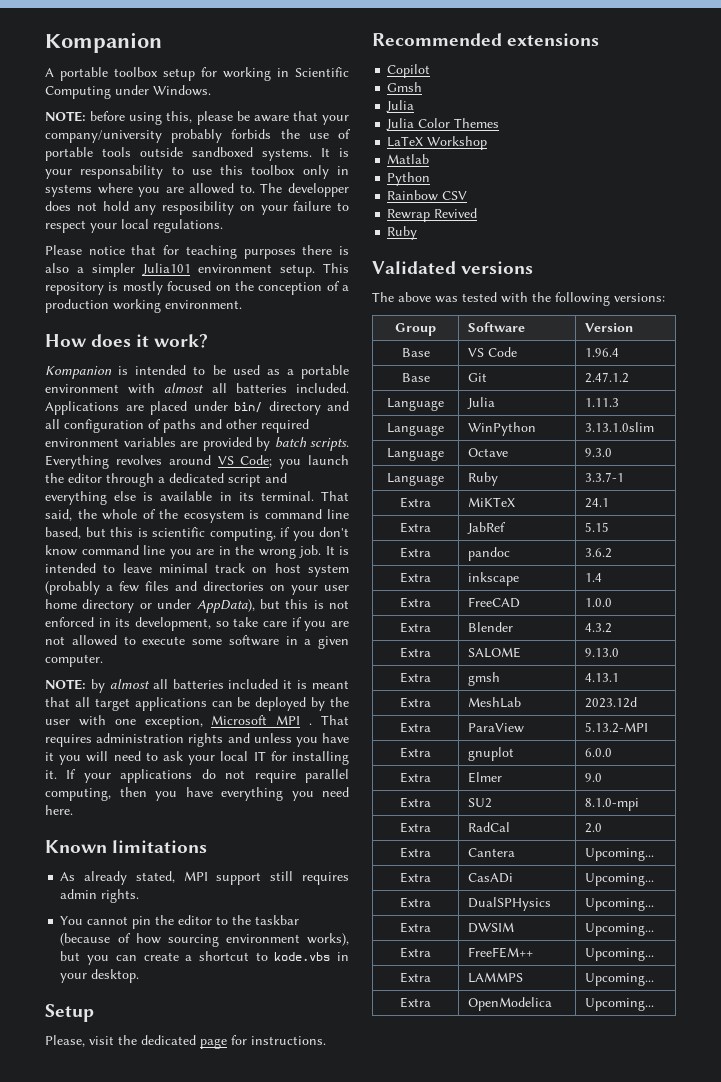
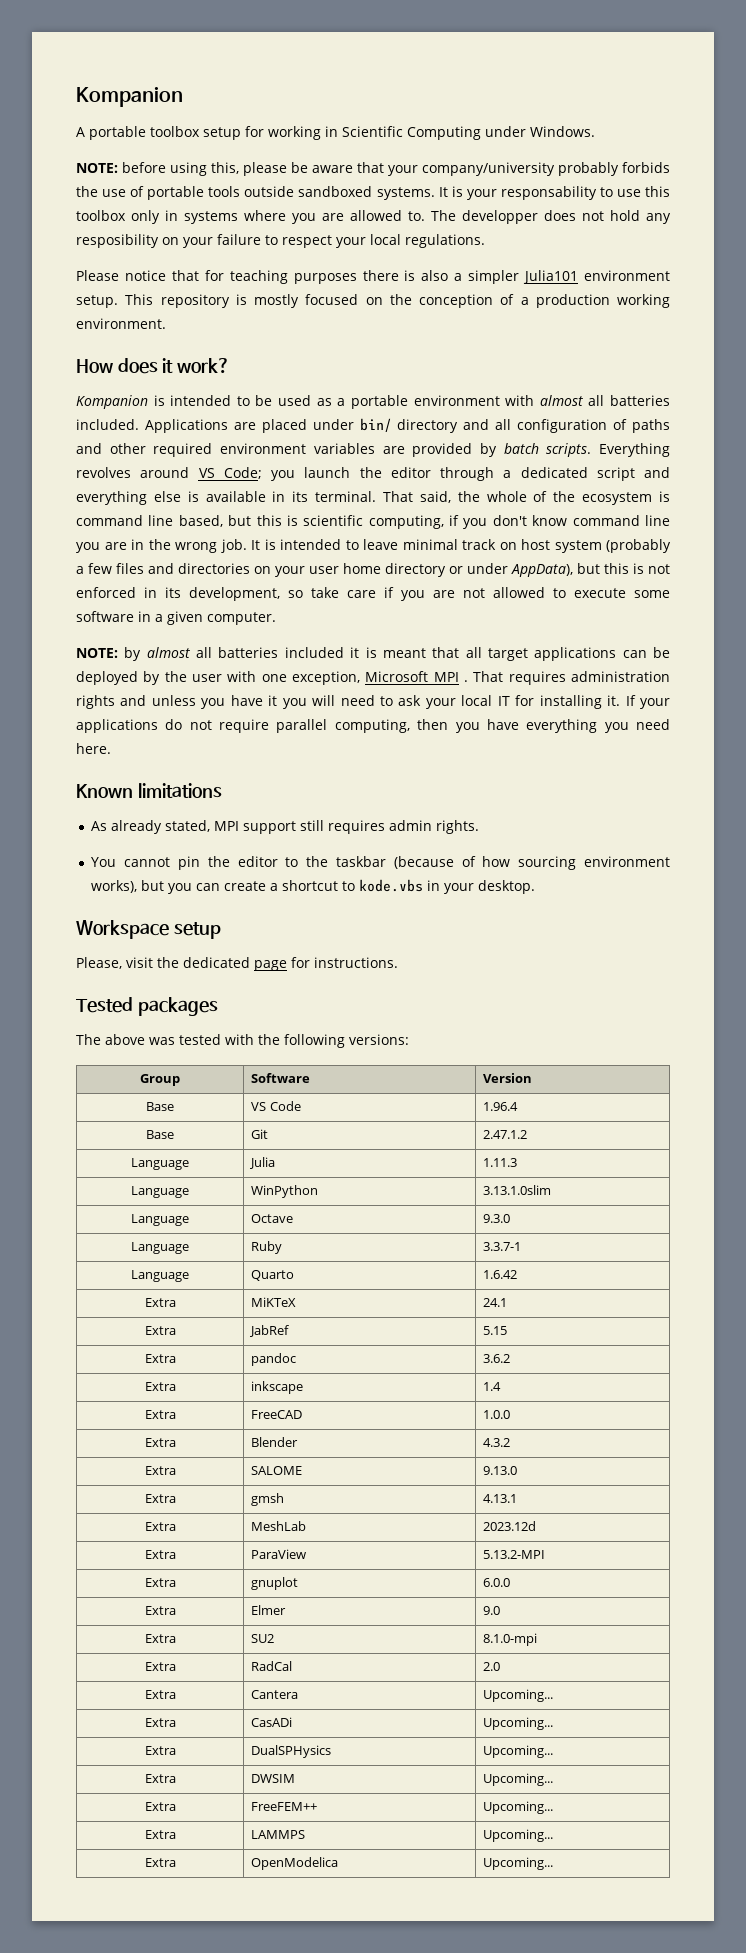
[45,1004,94,1022] Setup -> [76,920,221,939] Workspace setup
[372,33,600,46] [387,64,431,78] [387,82,423,92] [386,100,415,112] [386,118,500,130] [387,136,488,150] [387,154,430,164] [387,172,431,186] [387,190,468,201] [387,208,478,222] [387,226,418,240] [372,261,534,274] Recommended extensions // Copilot // Gmsh // Julia // Julia Color Themes // LaTeX Workshop // Matlab // Python // Rainbow CSV // Rewrap Revived // Ruby // Validated versions -> [76,997,218,1016] Tested packages
(624, 477) none -> [131,1270,189,1282] [251,1270,295,1281] [483,1270,518,1279] // Language | Quarto | 1.6.42

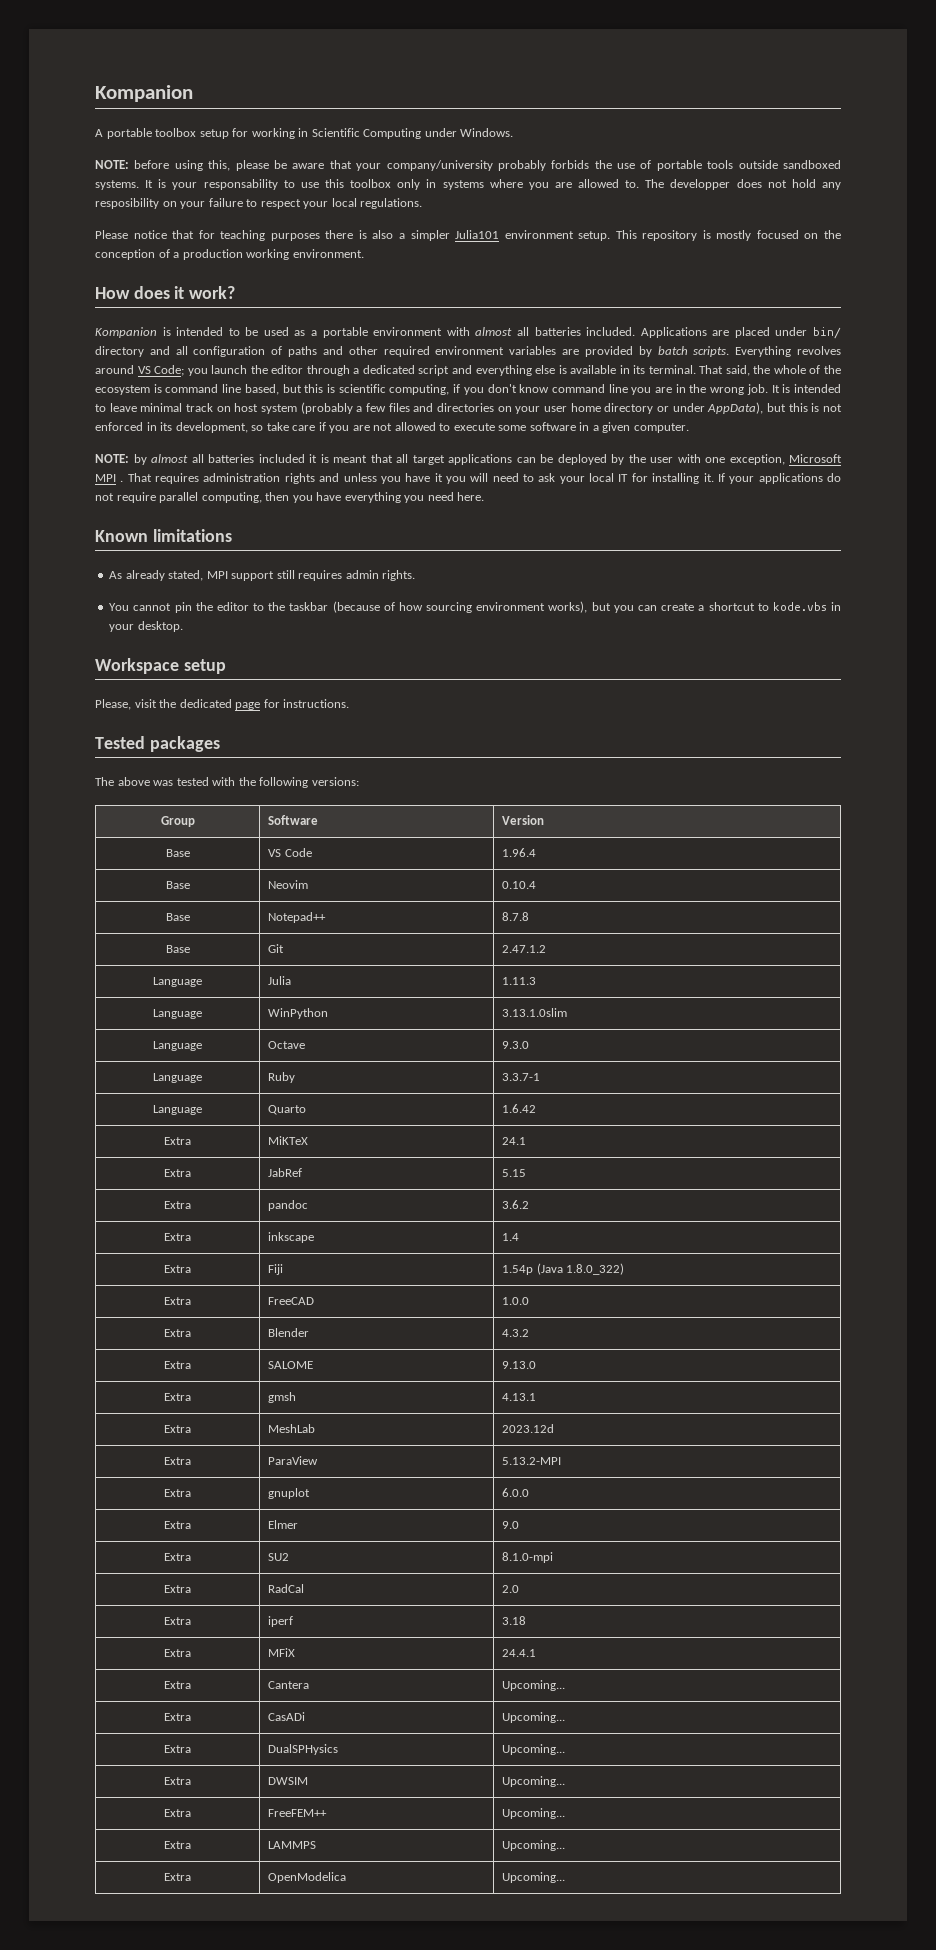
(519, 1106) none -> [165,881,190,889] [268,880,309,889] [502,881,537,889] [165,913,190,921] [268,912,327,923] [502,912,530,921] // Base | Neovim | 0.10.4 // Base | Notepad++ | 8.7.8
(502, 1386) none -> [164,1265,191,1273] [268,1264,284,1275] [502,1263,625,1275] // Extra | Fiji | 1.54p (Java 1.8.0_322)
(501, 1666) none -> [164,1617,191,1625] [268,1616,294,1627] [502,1616,527,1625] [164,1649,191,1657] [268,1648,296,1657] [502,1649,537,1657] // Extra | iperf | 3.18 // Extra | MFiX | 24.4.1

